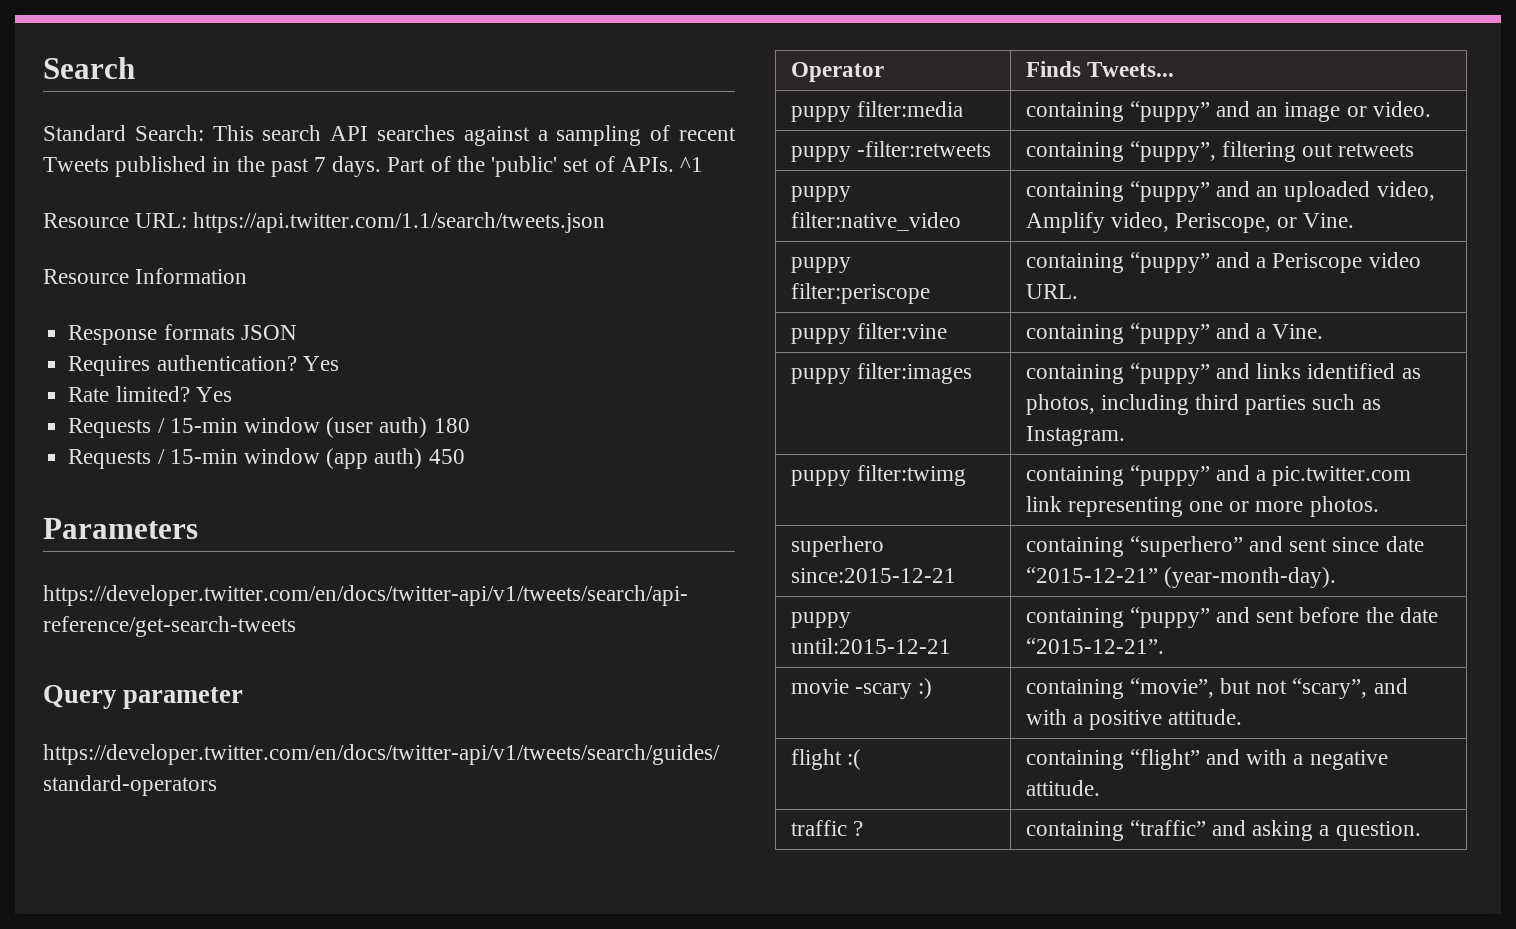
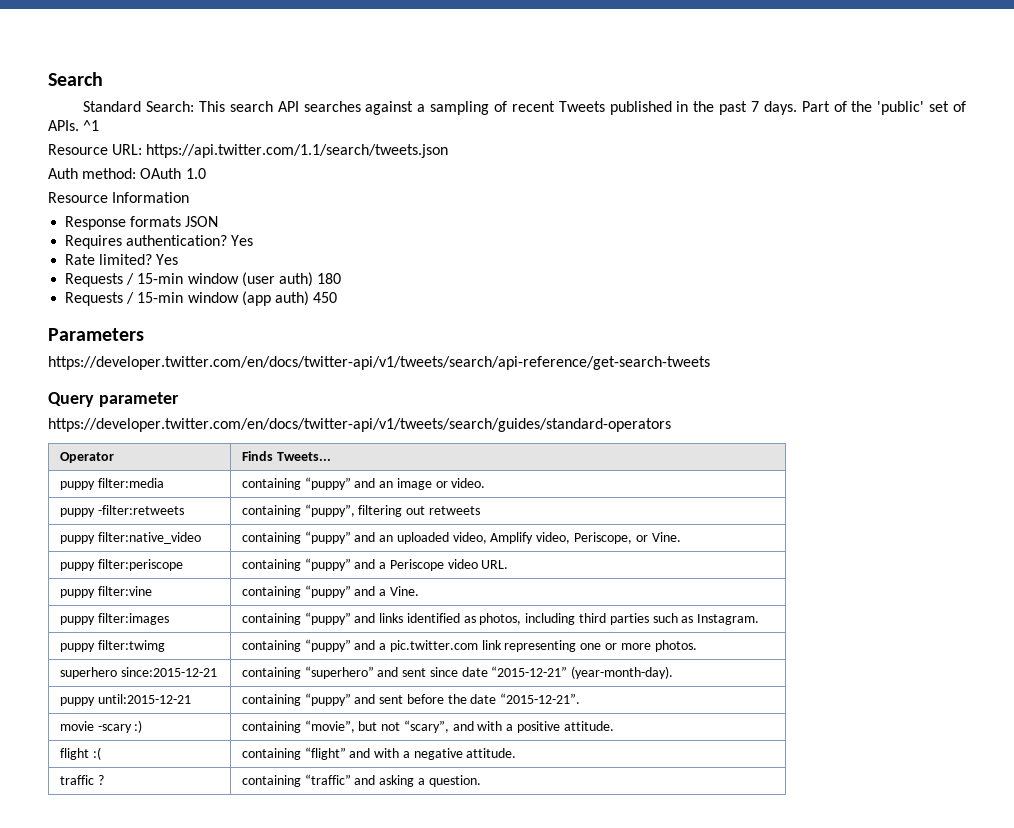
(606, 222) none -> [48,168,206,179] // Auth method: OAuth 1.0

